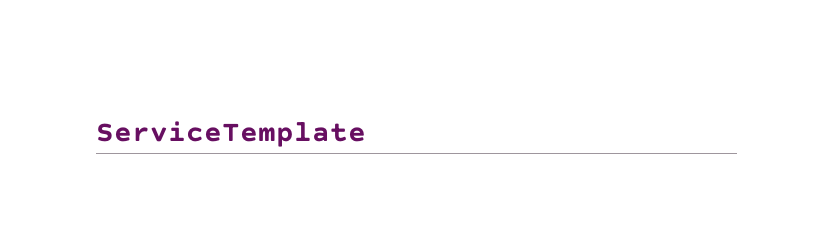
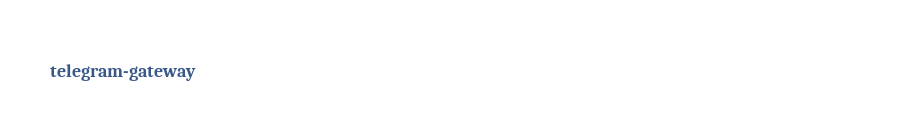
[96,121,366,147] ServiceTemplate -> [50,64,196,81] telegram-gateway

